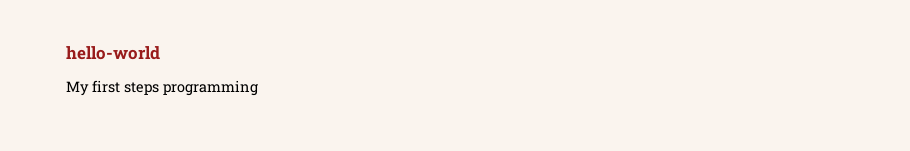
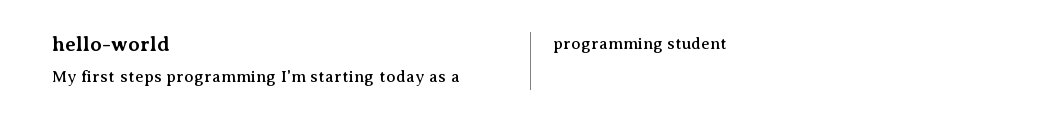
(258, 88) none -> [280,70,460,86] [553,37,728,53] I'm starting today as a programming student

